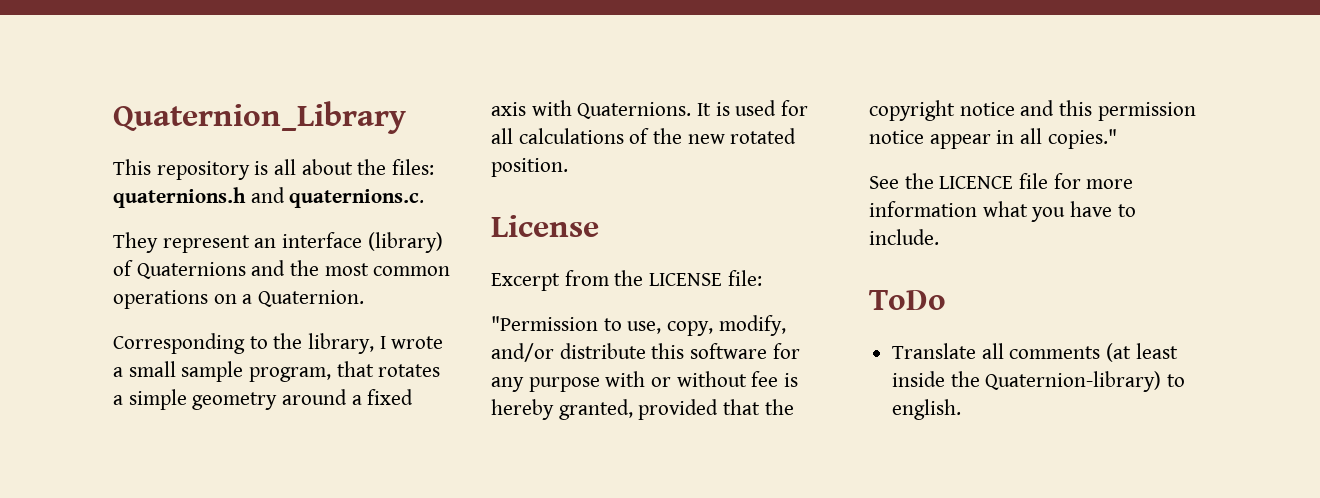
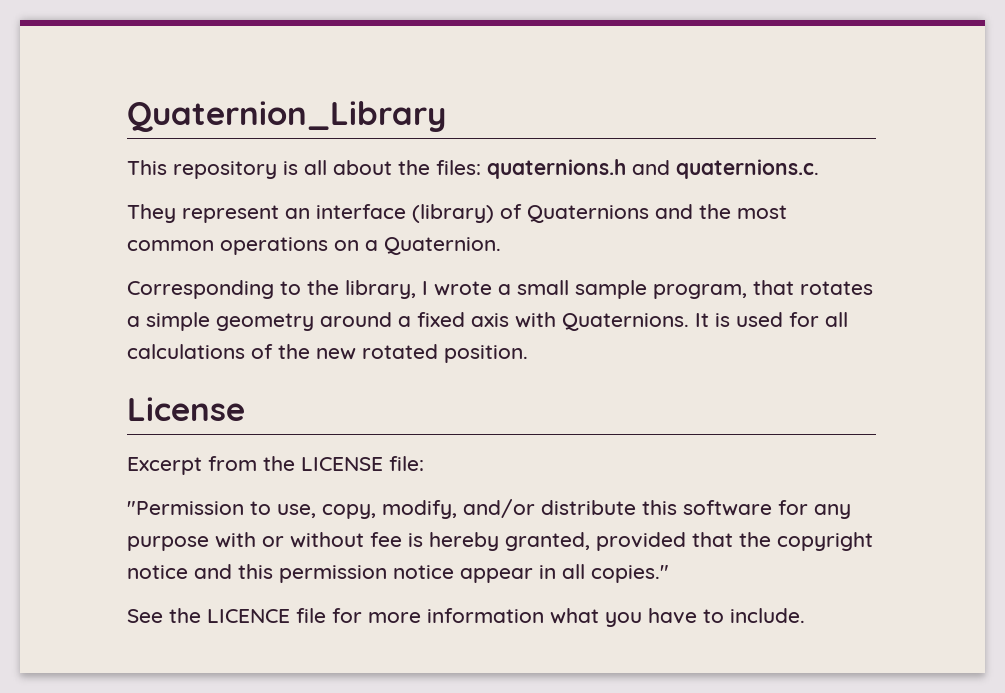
[869,290,946,310] [892,343,1178,362] [892,371,1186,392] [892,399,962,420] // ToDo // Translate all comments (at least inside the Quaternion-library) to english. -> (805, 615) none

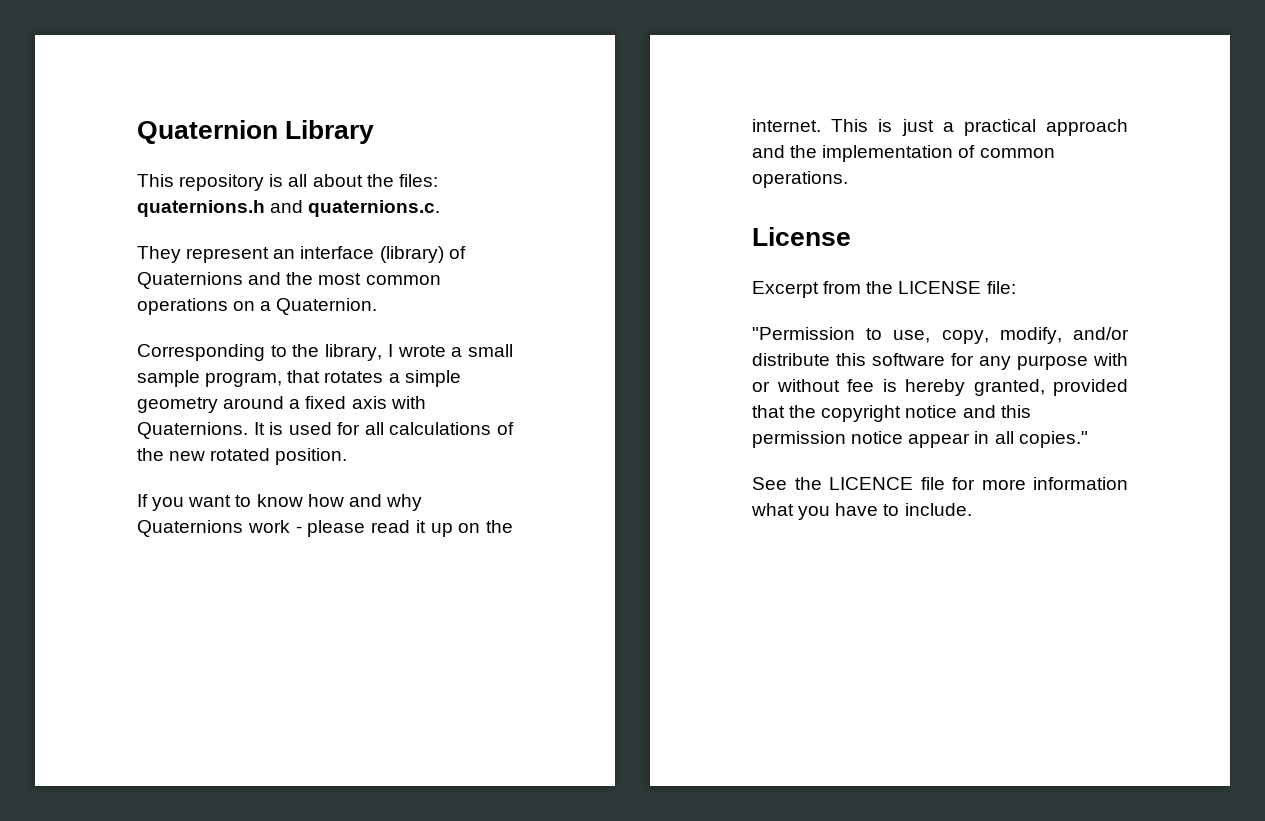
[127,101,446,132] Quaternion_Library -> [137,120,375,144] Quaternion Library
(528, 354) none -> [137,494,422,511] [137,520,513,537] [752,119,1128,136] [752,145,1055,162] [752,171,848,188] // If you want to know how and why Quaternions work - please read it up on the internet. This is just a practical approach and the implementation of common operations.

